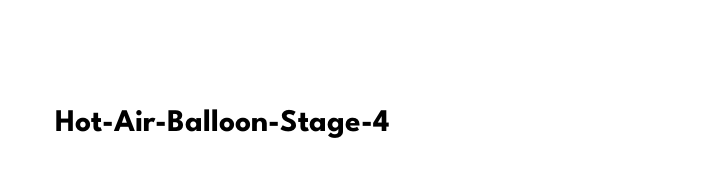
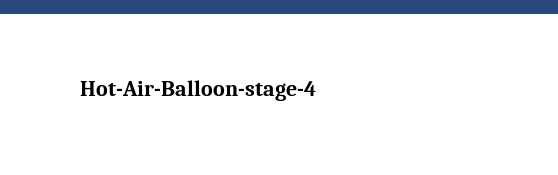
[55,109,390,138] Hot-Air-Balloon-Stage-4 -> [80,80,316,101] Hot-Air-Balloon-stage-4

